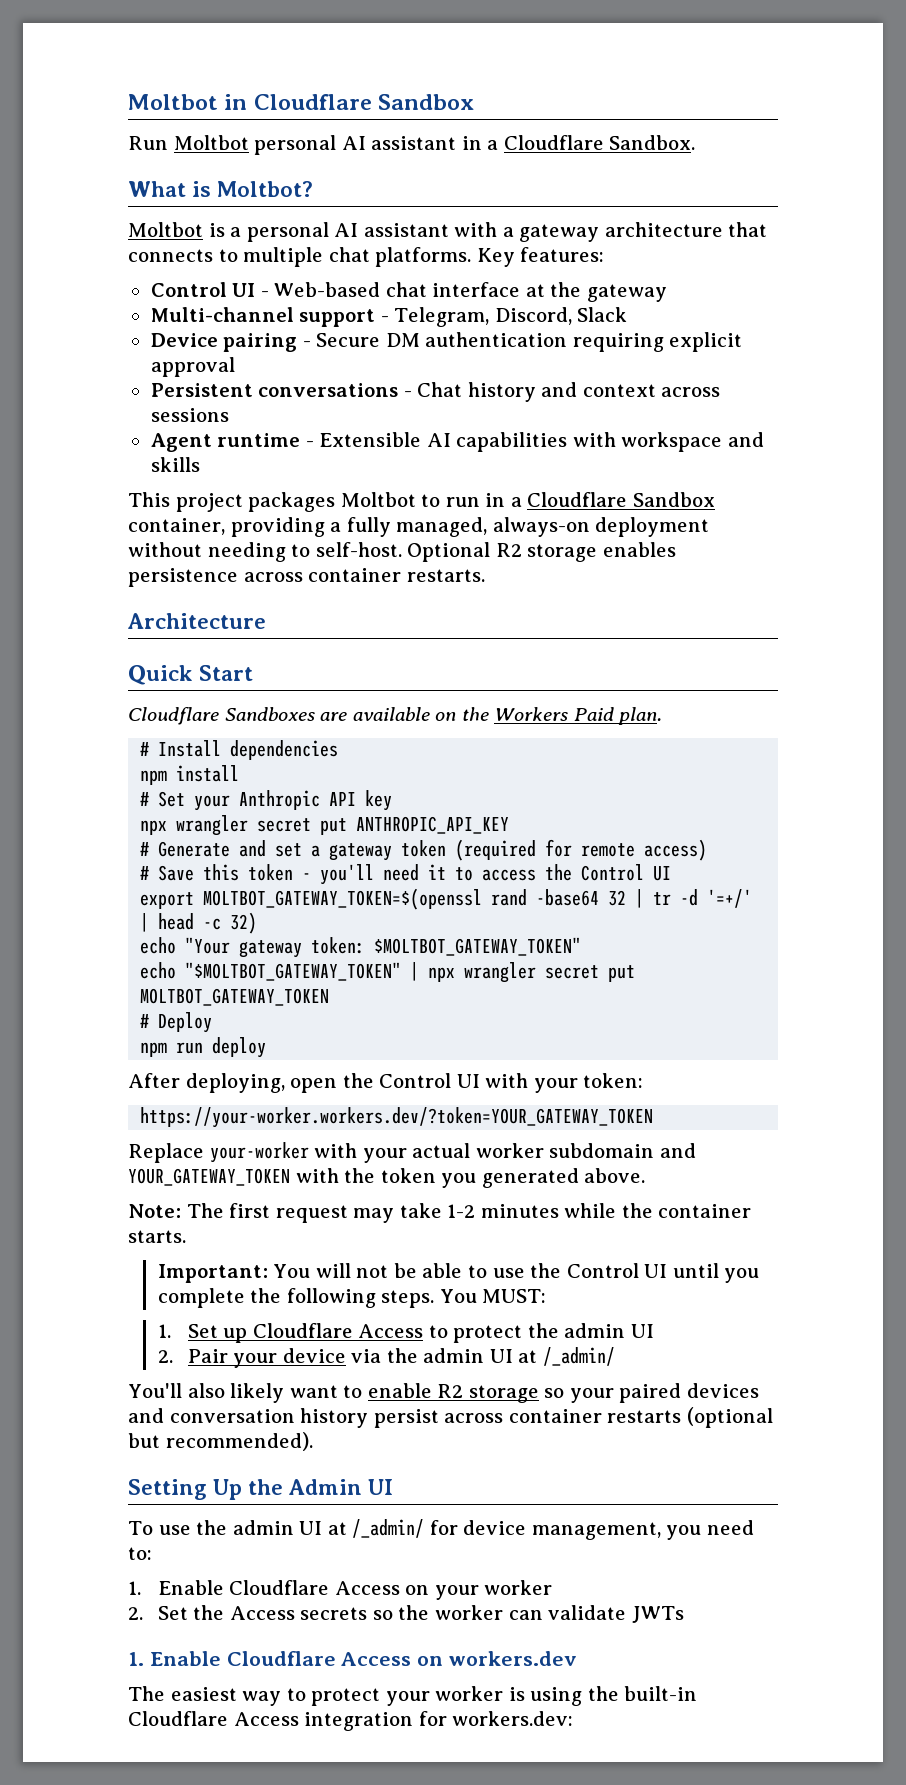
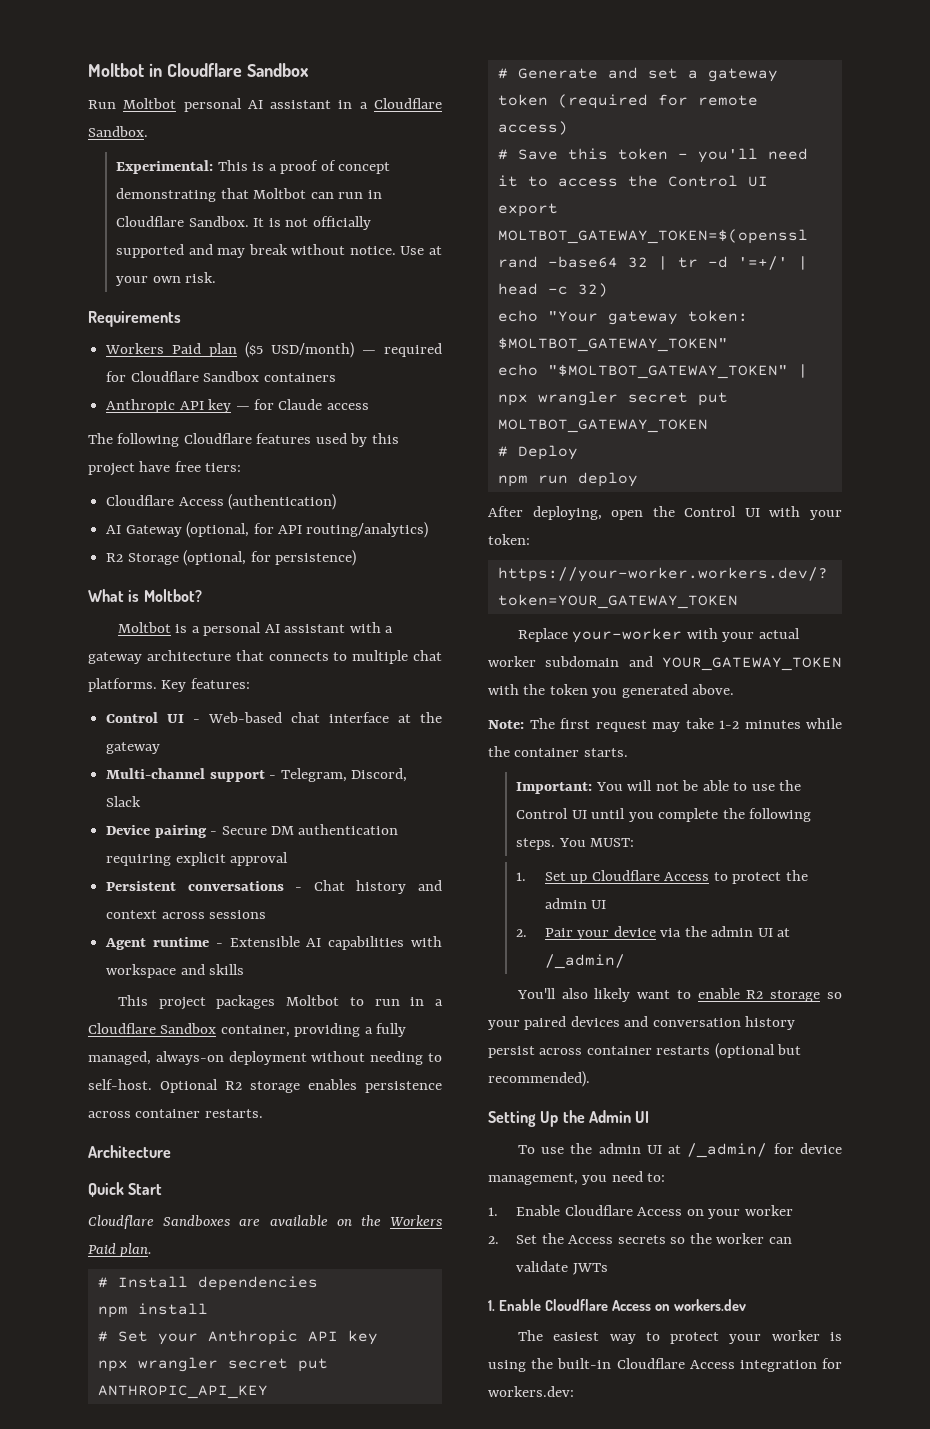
(696, 142) none -> [116,160,391,174] [116,188,382,202] [116,216,371,230] [116,244,442,258] [116,272,217,286] [88,311,181,327] [105,342,442,358] [106,371,336,382] [106,399,369,413] [88,433,399,447] [88,461,242,476] [106,494,337,510] [106,522,429,538] [106,550,356,566] // Experimental: This is a proof of concept demonstrating that Moltbot can run in Cloudflare Sandbox. It is not officially supported and may break without notice. Use at your own risk. // Requirements // Workers Paid plan ($5 USD/month) — required for Cloudflare Sandbox containers // Anthropic API key — for Claude access // The following Cloudflare features used by this project have free tiers: // Cloudflare Access (authentication) // AI Gateway (optional, for API routing/analytics) // R2 Storage (optional, for persistence)

